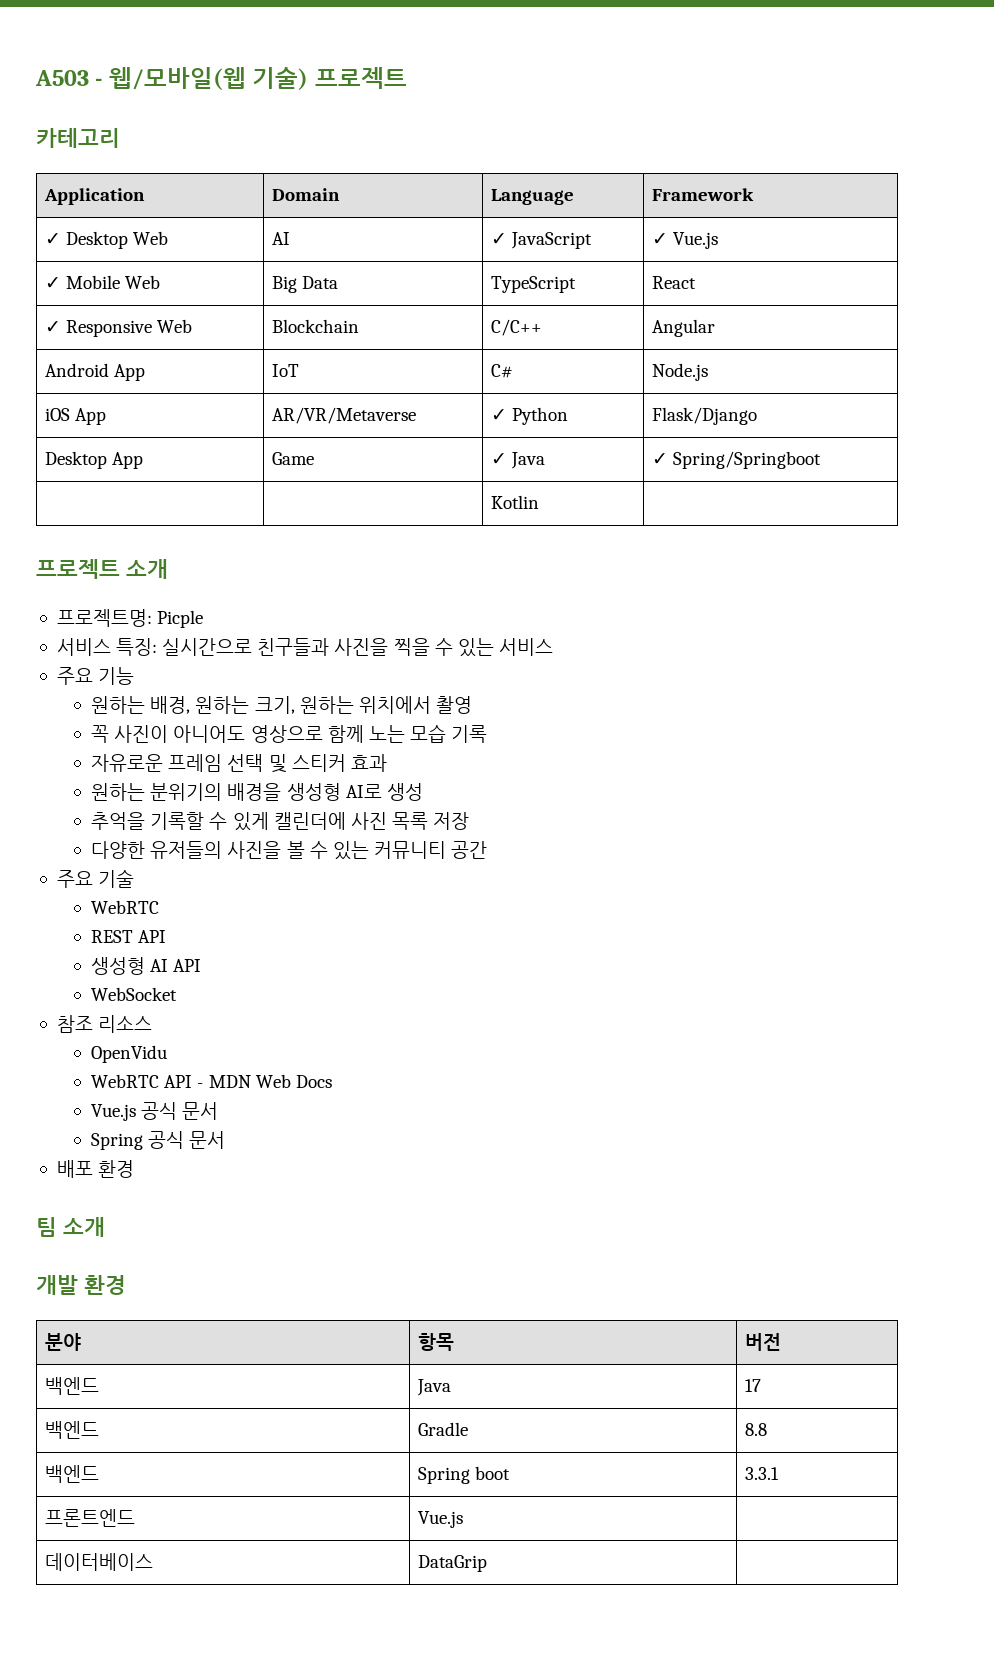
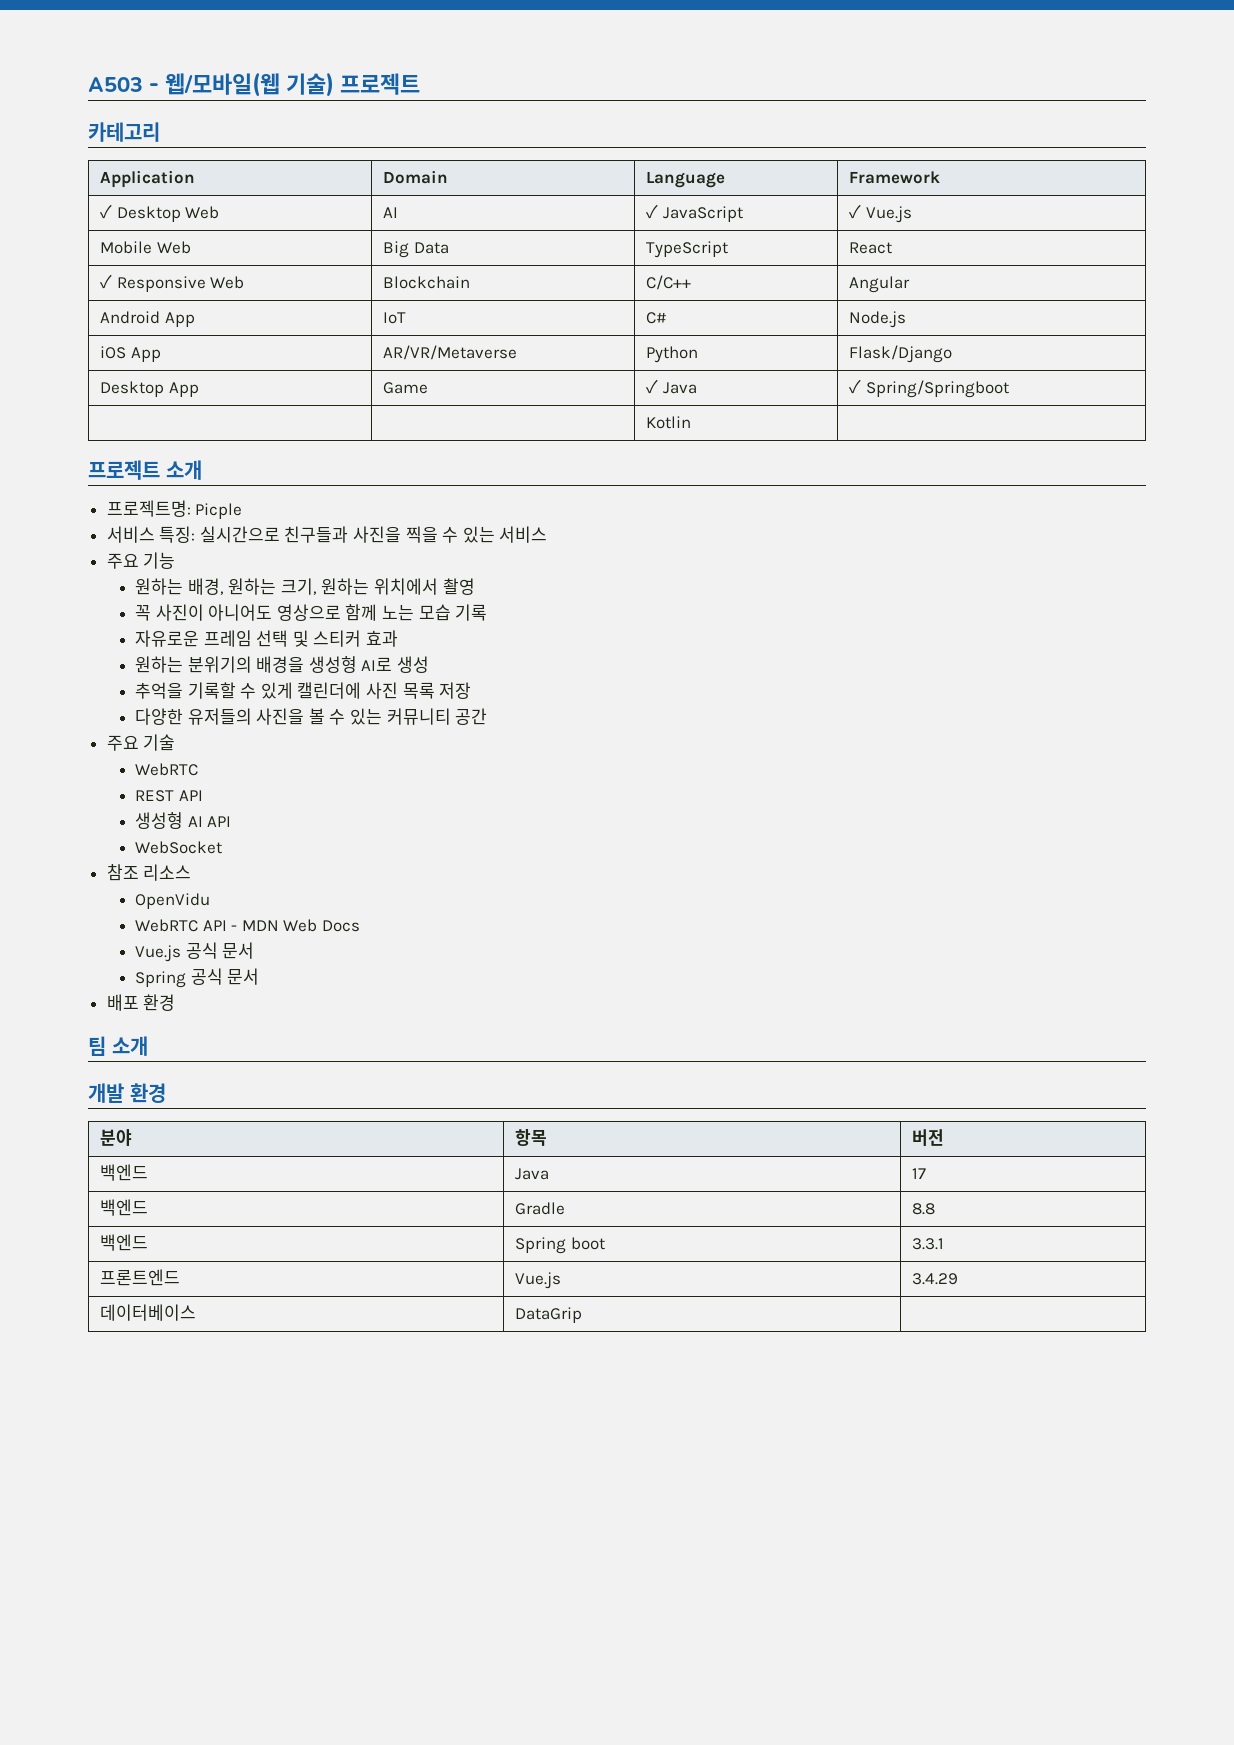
[44,277,61,289] ✓ -> (912, 214) none
[490,409,507,421] ✓ -> (518, 352) none
(463, 1519) none -> [912,1273,959,1285] 3.4.29

